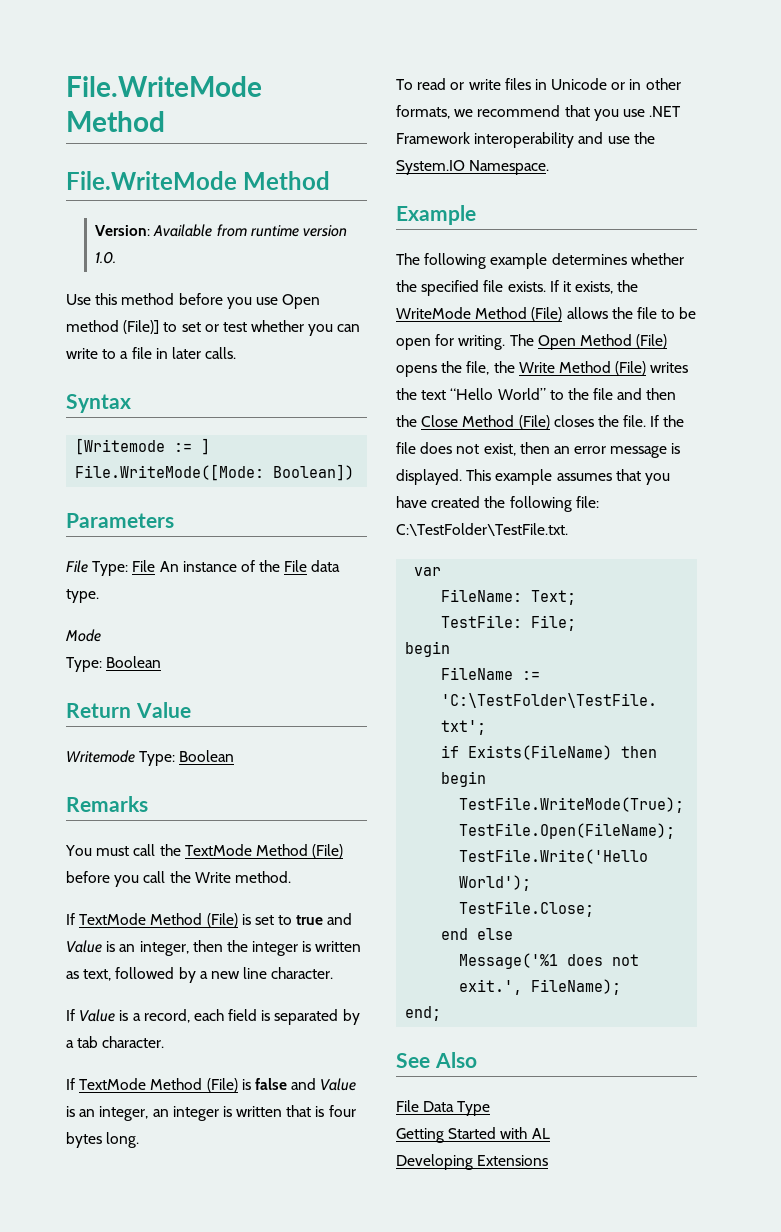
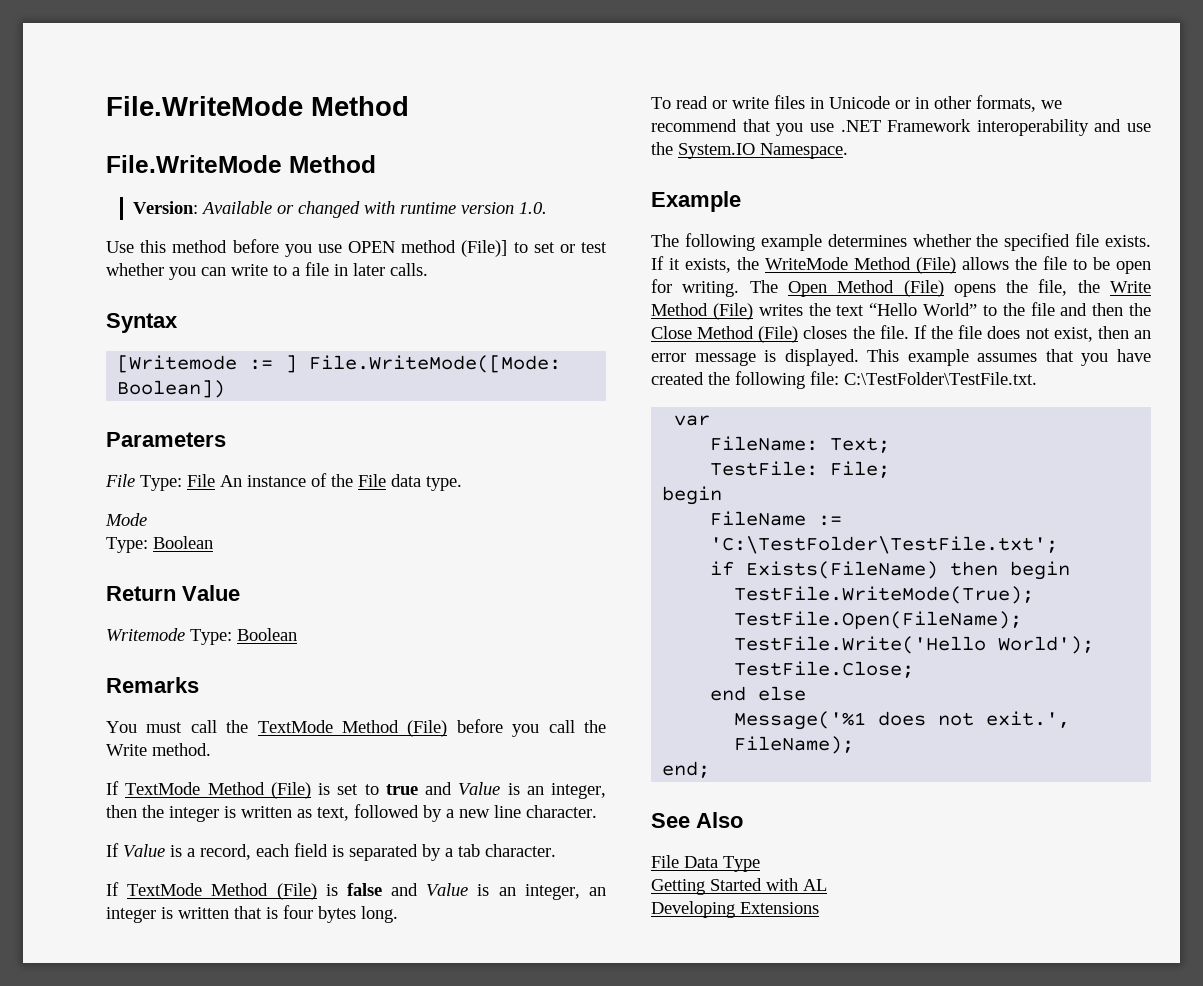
[216,224,247,237] from -> [277,201,396,218] or changed with
[282,294,321,309] Open -> [348,241,395,253] OPEN

